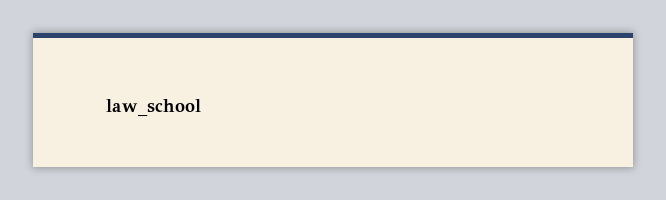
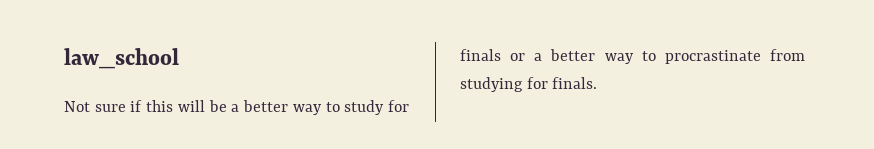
(201, 108) none -> [64,100,409,115] [460,49,805,64] [460,77,598,92] // Not sure if this will be a better way to study for finals or a better way to procrastinate from studying for finals.

